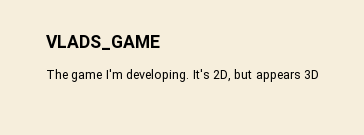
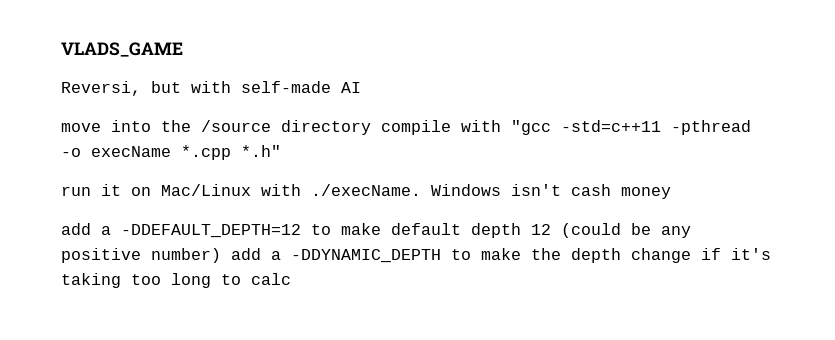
[46,69,319,82] The game I'm developing. It's 2D, but appears 3D -> [61,81,361,96] [61,120,751,135] [61,145,281,160] [61,184,671,199] [61,223,691,238] [61,248,771,263] [61,273,291,288] Reversi, but with self-made AI // move into the /source directory compile with "gcc -std=c++11 -pthread -o execName *.cpp *.h" // run it on Mac/Linux with ./execName. Windows isn't cash money // add a -DDEFAULT_DEPTH=12 to make default depth 12 (could be any positive number) add a -DDYNAMIC_DEPTH to make the depth change if it's taking too long to calc

